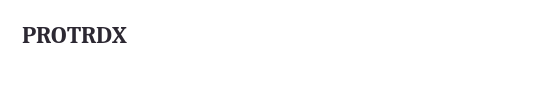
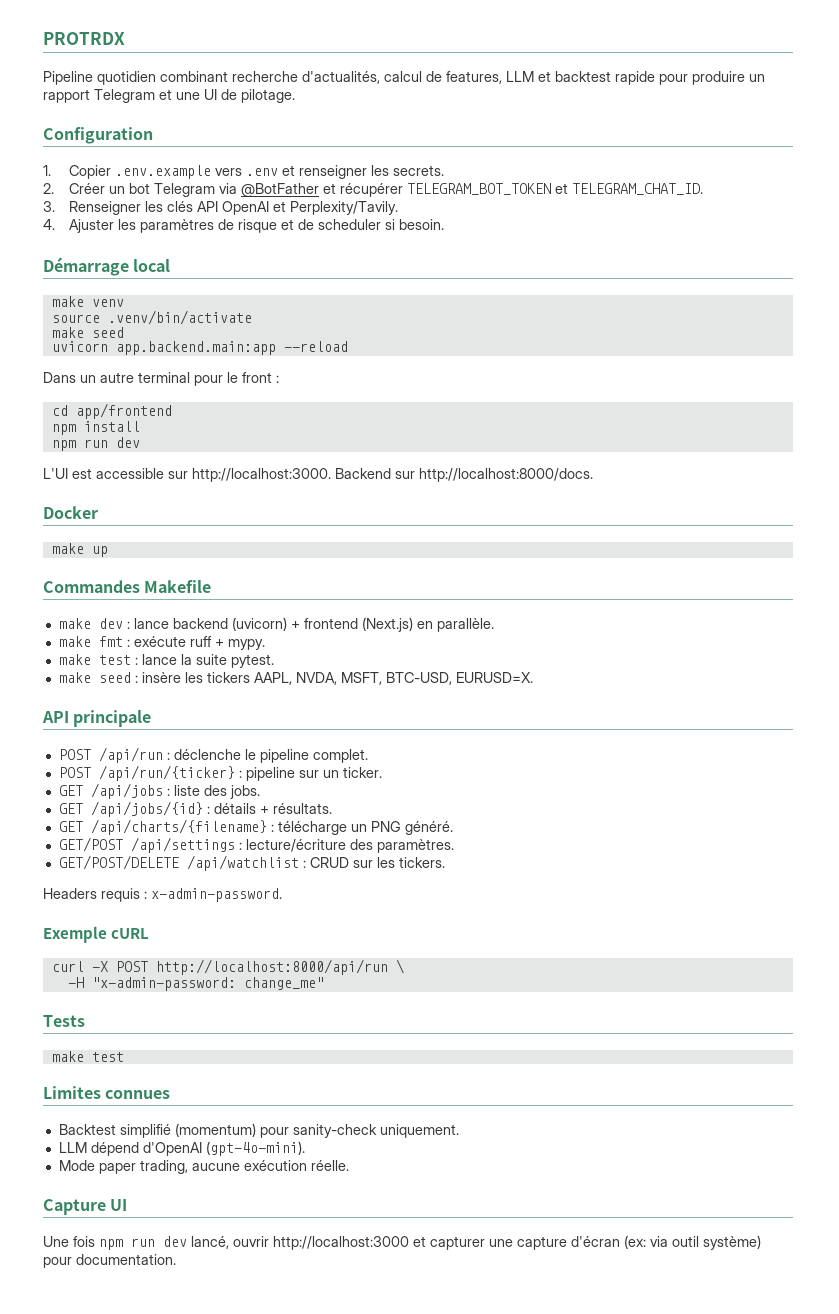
(127, 35) none -> [43,71,765,85] [43,89,295,103] [43,127,153,144] [43,165,445,179] [43,183,704,197] [43,201,399,215] [43,219,445,233] [43,257,171,276] [51,296,124,307] [51,310,252,325] [51,327,124,338] [51,341,348,355] [43,372,279,386] [51,403,172,419] [51,421,140,435] [51,437,140,451] [43,468,593,482] [43,506,98,519] [51,543,108,557] [43,580,212,593] [58,617,494,632] [58,636,265,650] [58,654,274,668] [58,672,533,685] [42,710,152,727] [58,747,368,763] [58,765,382,781] [58,783,260,799] [58,801,332,817] [58,819,453,835] [58,837,454,853] [58,855,445,871] [43,888,282,902] [43,926,150,943] [51,959,404,975] [67,977,324,991] [43,1015,85,1027] [51,1051,124,1062] [43,1086,171,1099] [58,1123,459,1138] [58,1141,305,1156] [58,1160,349,1174] [43,1199,128,1215] [43,1235,761,1250] [43,1254,176,1268] // Pipeline quotidien combinant recherche d'actualités, calcul de features, LLM et backtest rapide pour produire un rapport Telegram et une UI de pilotage. // Configuration // 1. Copier .env.example vers .env et renseigner les secrets. // 2. Créer un bot Telegram via @BotFather et récupérer TELEGRAM_BOT_TOKEN et TELEGRAM_CHAT_ID. // 3. Renseigner les clés API OpenAI et Perplexity/Tavily. // 4. Ajuster les paramètres de risque et de scheduler si besoin. // Démarrage local // make venv // source .venv/bin/activate // make seed // uvicorn app.backend.main:app --reload // Dans un autre terminal pour le front : // cd app/frontend // npm install // npm run dev // L'UI est accessible sur http://localhost:3000. Backend sur http://localhost:8000/docs. // Docker // make up // Commandes Makefile // make dev : lance backend (uvicorn) + frontend (Next.js) en parallèle. // make fmt : exécute ruff + mypy. // make test : lance la suite pytest. // make seed : insère les tickers AAPL, NVDA, MSFT, BTC-USD, EURUSD=X. // API principale // POST /api/run : déclenche le pipeline complet. // POST /api/run/{ticker} : pipeline sur un ticker. // GET /api/jobs : liste des jobs. // GET /api/jobs/{id} : détails + résultats. // GET /api/charts/{filename} : télécharge un PNG généré. // GET/POST /api/settings : lecture/écriture des paramètres. // GET/POST/DELETE /api/watchlist : CRUD sur les tickers. // Headers requis : x-admin-password. // Exemple cURL // curl -X POST http://localhost:8000/api/run \ // -H "x-admin-password: change_me" // Tests // make test // Limites connues // Backtest simplifié (momentum) pour sanity-check uniquement. // LLM dépend d'OpenAI (gpt-4o-mini). // Mode paper trading, aucune exécution réelle. // Capture UI // Une fois npm run dev lancé, ouvrir http://localhost:3000 et capturer une capture d'écran (ex: via outil système) pour documentation.

